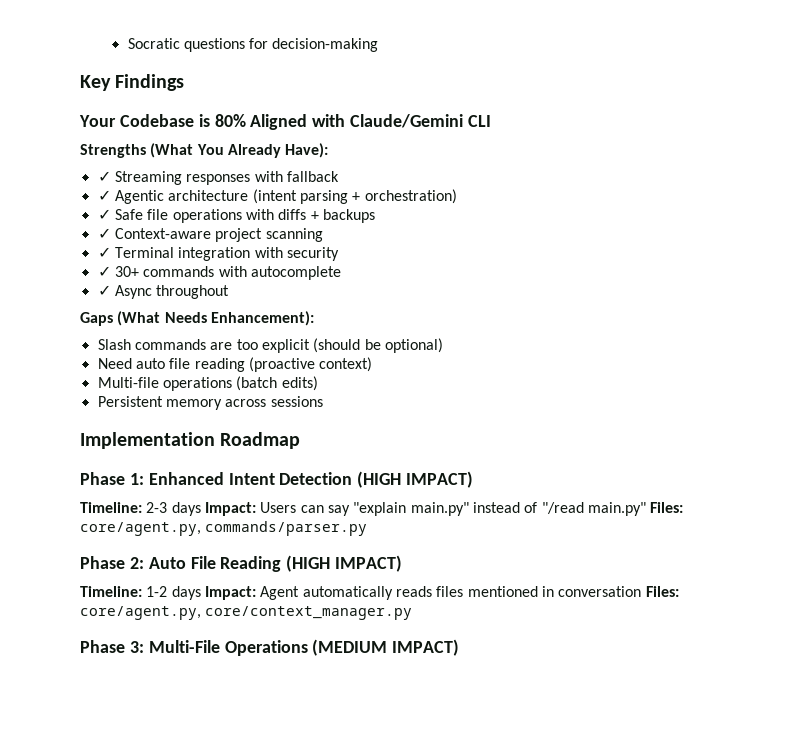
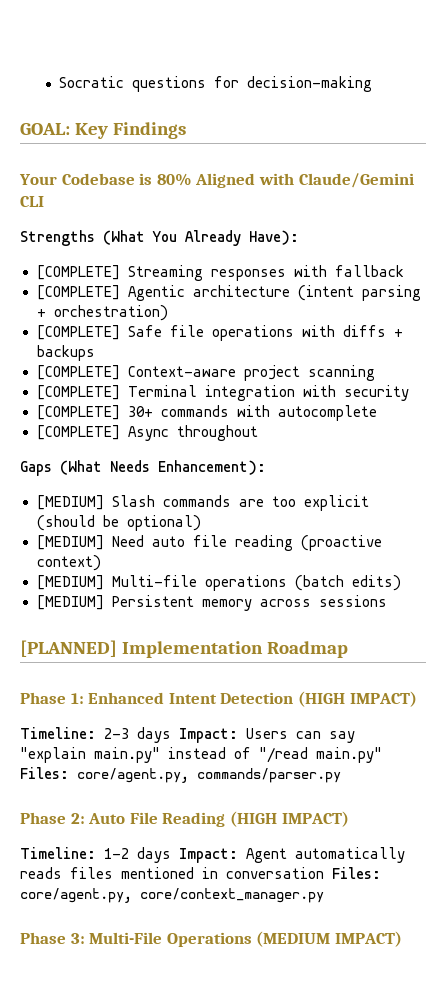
(379, 45) none -> [20,123,70,135] GOAL:
[97,171,111,182] ✓ -> [36,265,120,280] [COMPLETE]
[97,190,111,201] ✓ -> [36,285,120,300] [COMPLETE]
[97,209,111,220] ✓ -> [36,325,120,340] [COMPLETE]
[97,228,111,239] ✓ -> [36,365,120,380] [COMPLETE]
[97,247,111,258] ✓ -> [36,385,120,400] [COMPLETE]
[97,266,111,277] ✓ -> [36,405,120,420] [COMPLETE]
[97,285,111,296] ✓ -> [36,425,120,440] [COMPLETE]
(314, 318) none -> [36,495,104,510] [MEDIUM]
(443, 345) none -> [36,535,104,550] [MEDIUM]
(373, 364) none -> [36,575,104,590] [MEDIUM]
(318, 383) none -> [36,595,104,610] [MEDIUM]
(323, 401) none -> [20,640,117,657] [PLANNED]

